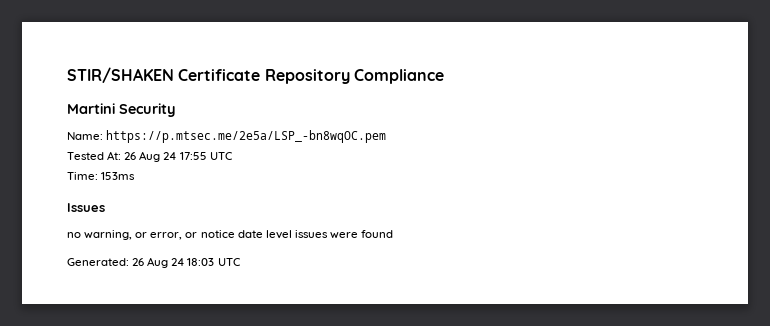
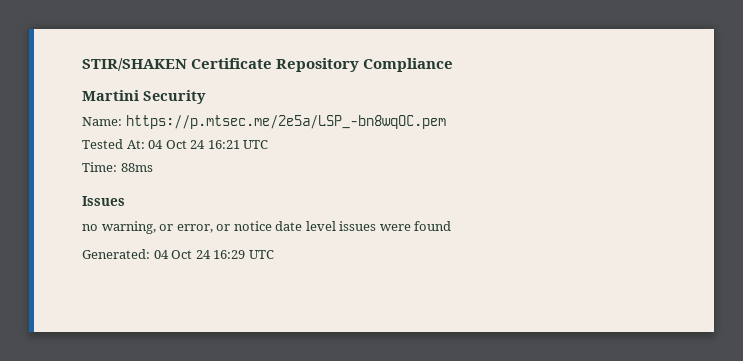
[124,151,207,162] 26 Aug 24 17:55 -> [148,140,240,149] 04 Oct 24 16:21
[101,172,136,180] 153ms -> [120,163,153,172] 88ms
[132,257,215,268] 26 Aug 24 18:03 -> [153,250,246,259] 04 Oct 24 16:29

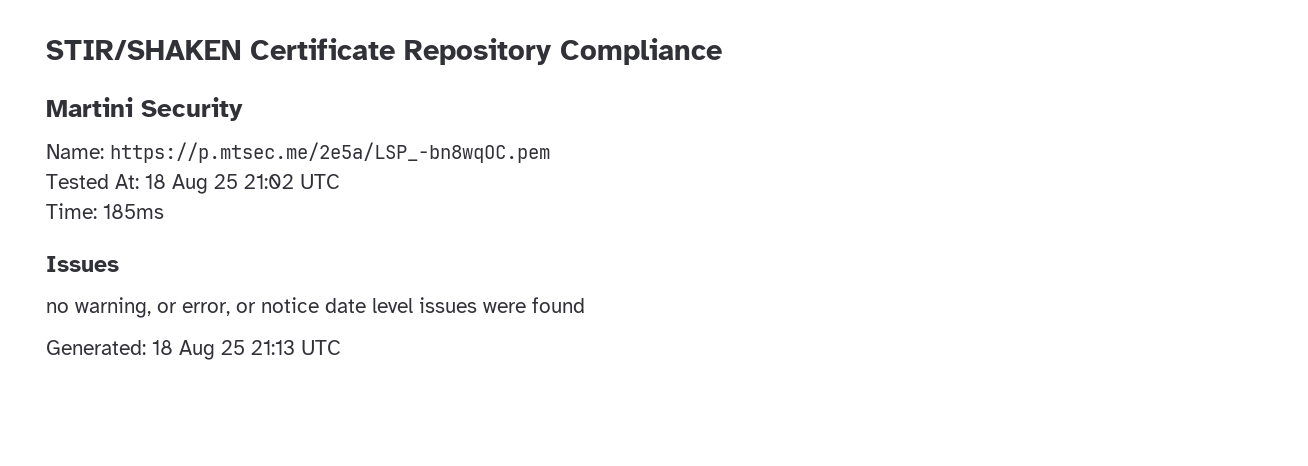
[148,140,240,149] 04 Oct 24 16:21 -> [145,174,294,194] 18 Aug 25 21:02
[120,163,153,172] 88ms -> [103,204,164,219] 185ms
[153,250,246,259] 04 Oct 24 16:29 -> [152,340,295,360] 18 Aug 25 21:13

